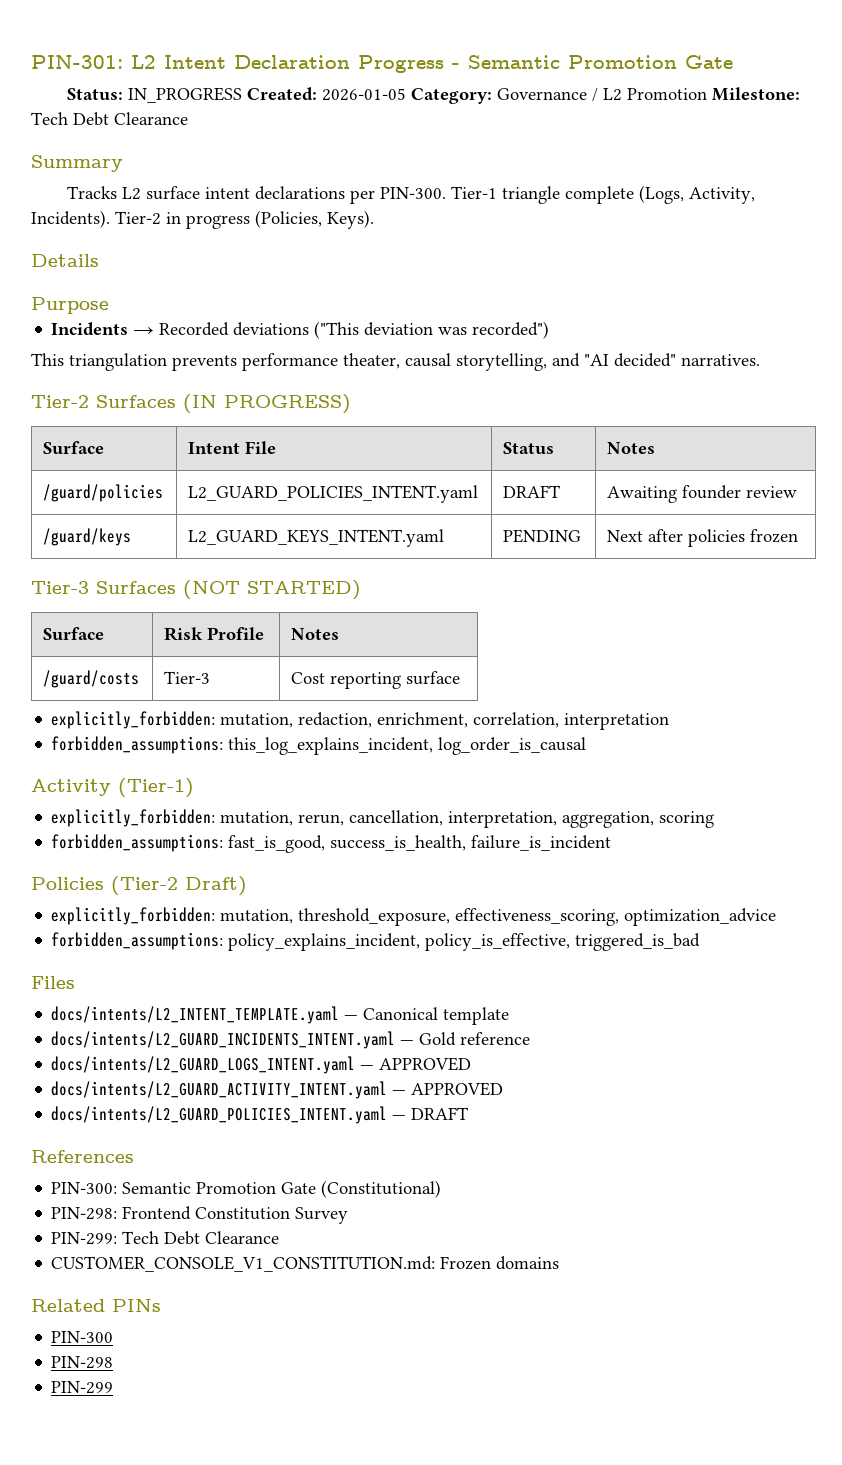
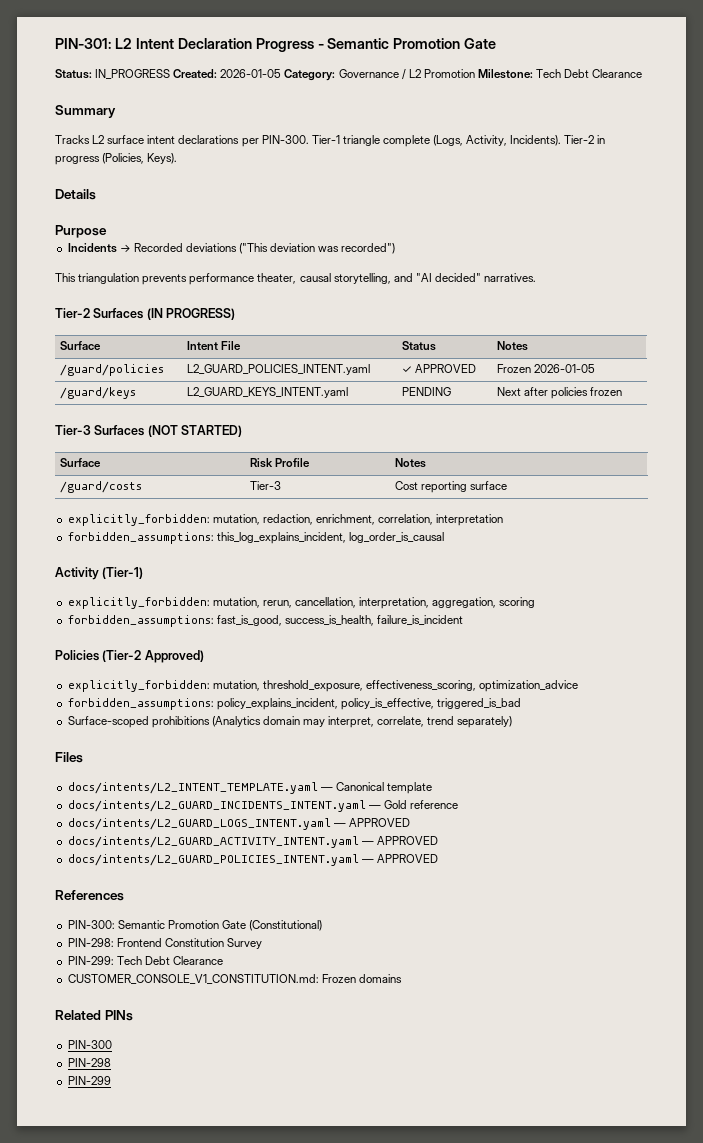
[503,485,561,498] [607,485,798,503] DRAFT | Awaiting founder review -> [401,364,476,373] [496,364,595,373] ✓ APPROVED | Frozen 2026-01-05
[185,876,247,896] Draft) -> [144,650,204,663] Approved)
(701, 942) none -> [67,716,513,728] // Surface-scoped prohibitions (Analytics domain may interpret, correlate, trend separately)
[411,1107,469,1120] DRAFT -> [376,854,438,863] APPROVED

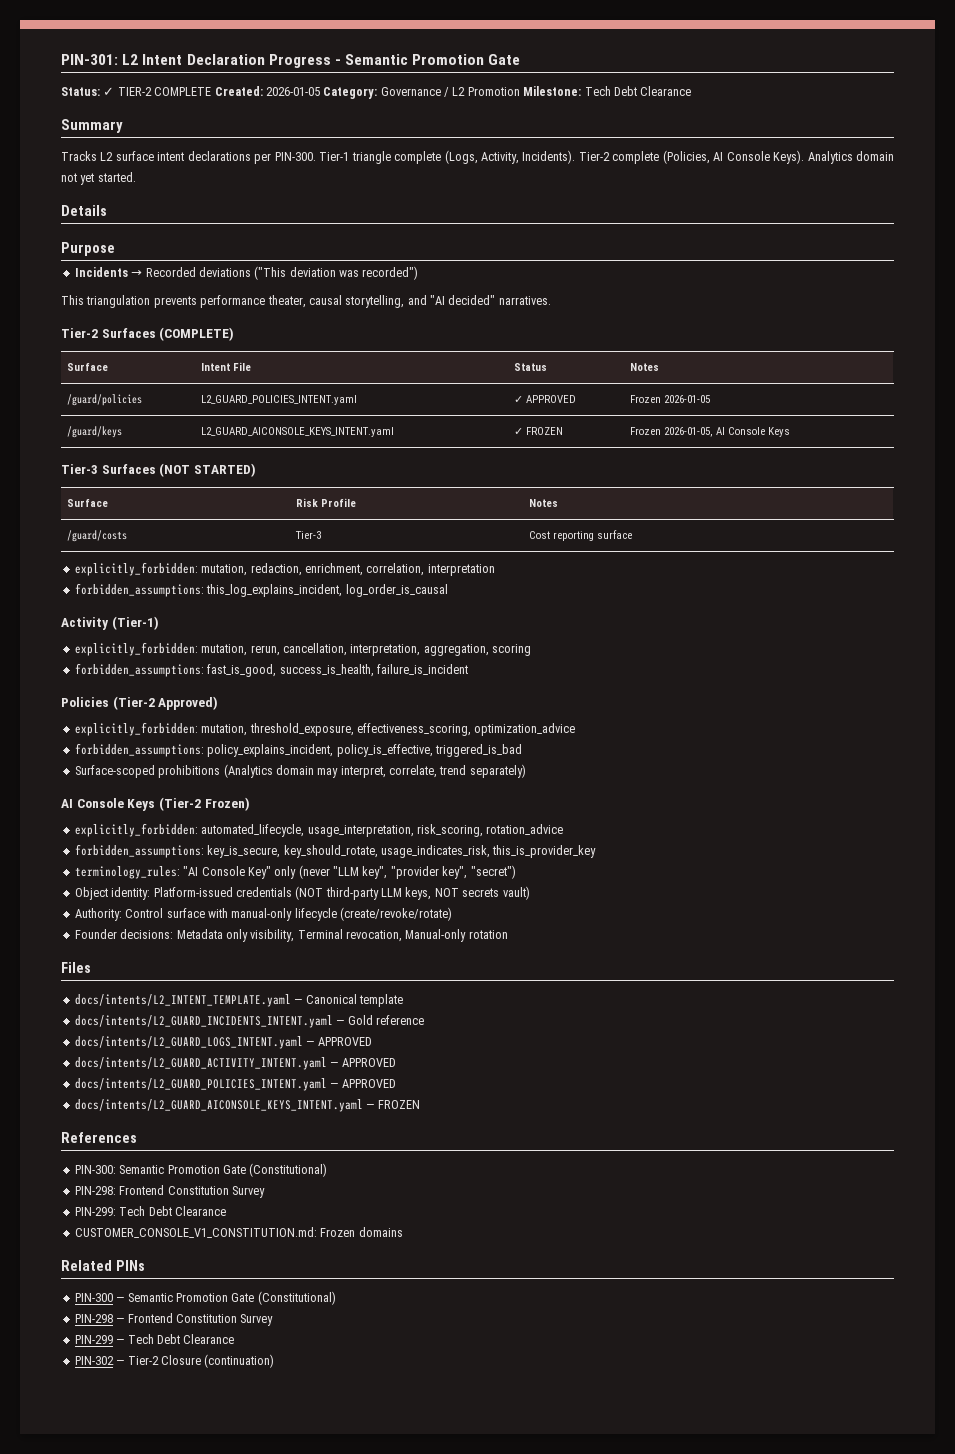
[95,69,171,79] IN_PROGRESS -> [103,87,212,96] ✓ TIER-2 COMPLETE
[597,135,606,144] [55,153,178,165] in progress (Policies, Keys). -> [612,150,895,164] [61,172,136,185] complete (Policies, AI Console Keys). Analytics domain not yet started.
[146,308,236,320] (IN PROGRESS) -> [159,327,235,341] (COMPLETE)
[186,387,348,398] [401,387,451,396] [496,387,623,399] L2_GUARD_KEYS_INTENT.yaml | PENDING | Next after policies frozen -> [201,427,395,437] [514,427,564,435] [630,427,791,437] L2_GUARD_AICONSOLE_KEYS_INTENT.yaml | ✓ FROZEN | Frozen 2026-01-05, AI Console Keys
(513, 722) none -> [61,797,250,811] [74,823,564,837] [74,844,597,858] [74,865,516,879] [74,886,530,900] [74,907,452,921] [74,929,508,942] // AI Console Keys (Tier-2 Frozen) // explicitly_forbidden: automated_lifecycle, usage_interpretation, risk_scoring, rotation_advice // forbidden_assumptions: key_is_secure, key_should_rotate, usage_indicates_risk, this_is_provider_key // terminology_rules: "AI Console Key" only (never "LLM key", "provider key", "secret") // Object identity: Platform-issued credentials (NOT third-party LLM keys, NOT secrets vault) // Authority: Control surface with manual-only lifecycle (create/revoke/rotate) // Founder decisions: Metadata only visibility, Terminal revocation, Manual-only rotation
(438, 858) none -> [74,1099,420,1112] // docs/intents/L2_GUARD_AICONSOLE_KEYS_INTENT.yaml — FROZEN
[67,1058,111,1067] [67,1076,111,1085] // PIN-298 // PIN-299 -> [116,1291,336,1305] [74,1313,274,1326] [74,1334,235,1344] [74,1354,275,1368] — Semantic Promotion Gate (Constitutional) // PIN-298 — Frontend Constitution Survey // PIN-299 — Tech Debt Clearance // PIN-302 — Tier-2 Closure (continuation)

